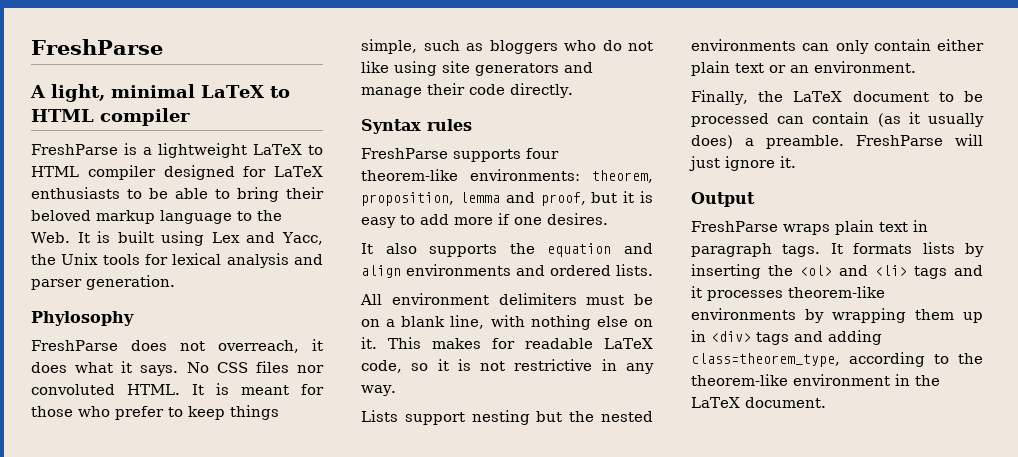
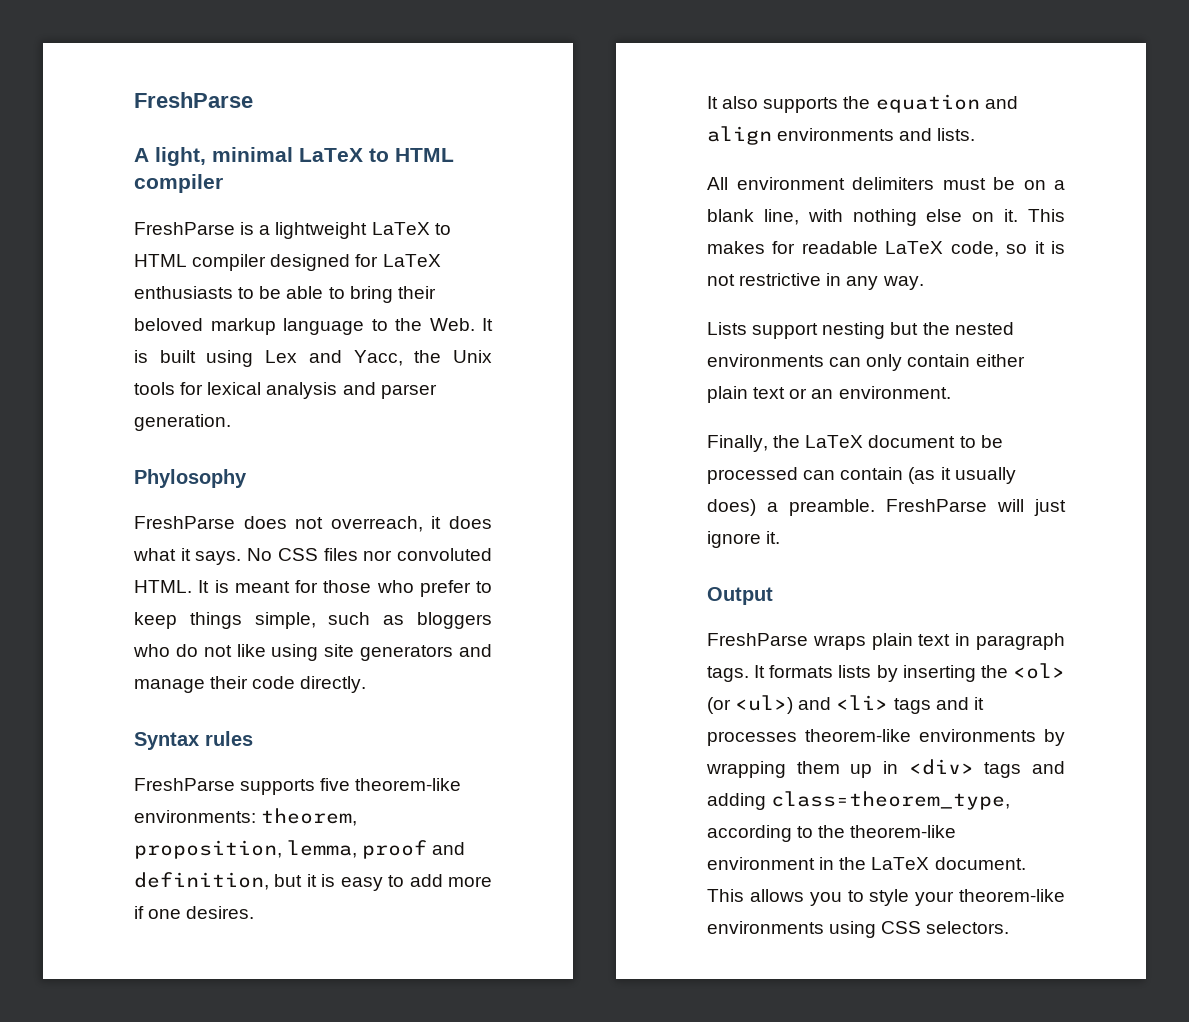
[526,148,559,159] four -> [320,778,351,791] five
[459,192,586,206] lemma and proof, -> [287,840,466,859] [134,872,269,890] lemma, proof and definition,
[550,265,611,276] ordered -> (933, 134) none
(832, 270) none -> [707,695,794,714] (or <ul>)
(826, 402) none -> [707,889,1065,906] [707,921,1010,938] This allows you to style your theorem-like environments using CSS selectors.

